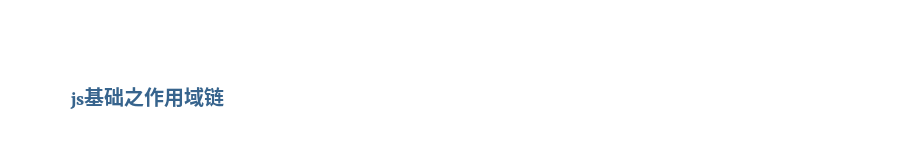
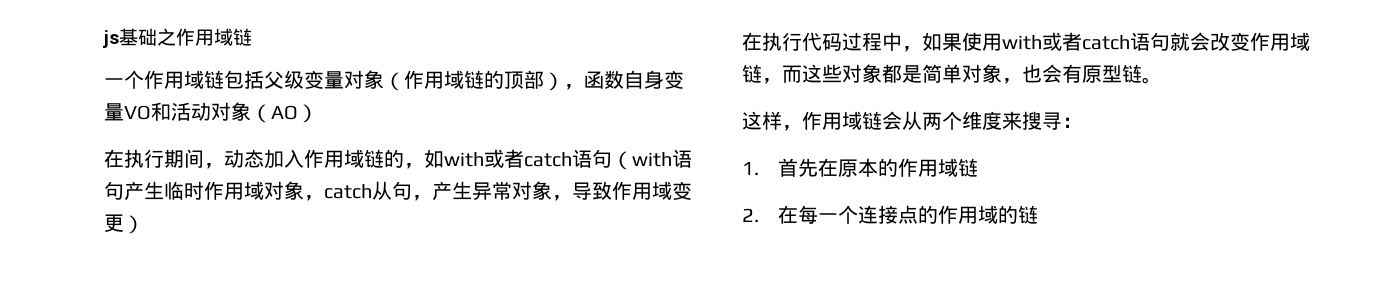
(224, 97) none -> [104,70,684,91] [104,102,318,123] [104,149,692,170] [104,181,692,201] [104,214,144,234] [742,32,1310,52] [742,64,1162,84] [742,111,1082,131] [742,158,979,177] [742,205,1039,224] // 一个作用域链包括父级变量对象（作用域链的顶部），函数自身变量VO和活动对象（AO） // 在执行期间，动态加入作用域链的，如with或者catch语句（with语句产生临时作用域对象，catch从句，产生异常对象，导致作用域变更） // 在执行代码过程中，如果使用with或者catch语句就会改变作用域链，而这些对象都是简单对象，也会有原型链。 // 这样，作用域链会从两个维度来搜寻： // 1.首先在原本的作用域链 // 2.在每一个连接点的作用域的链

